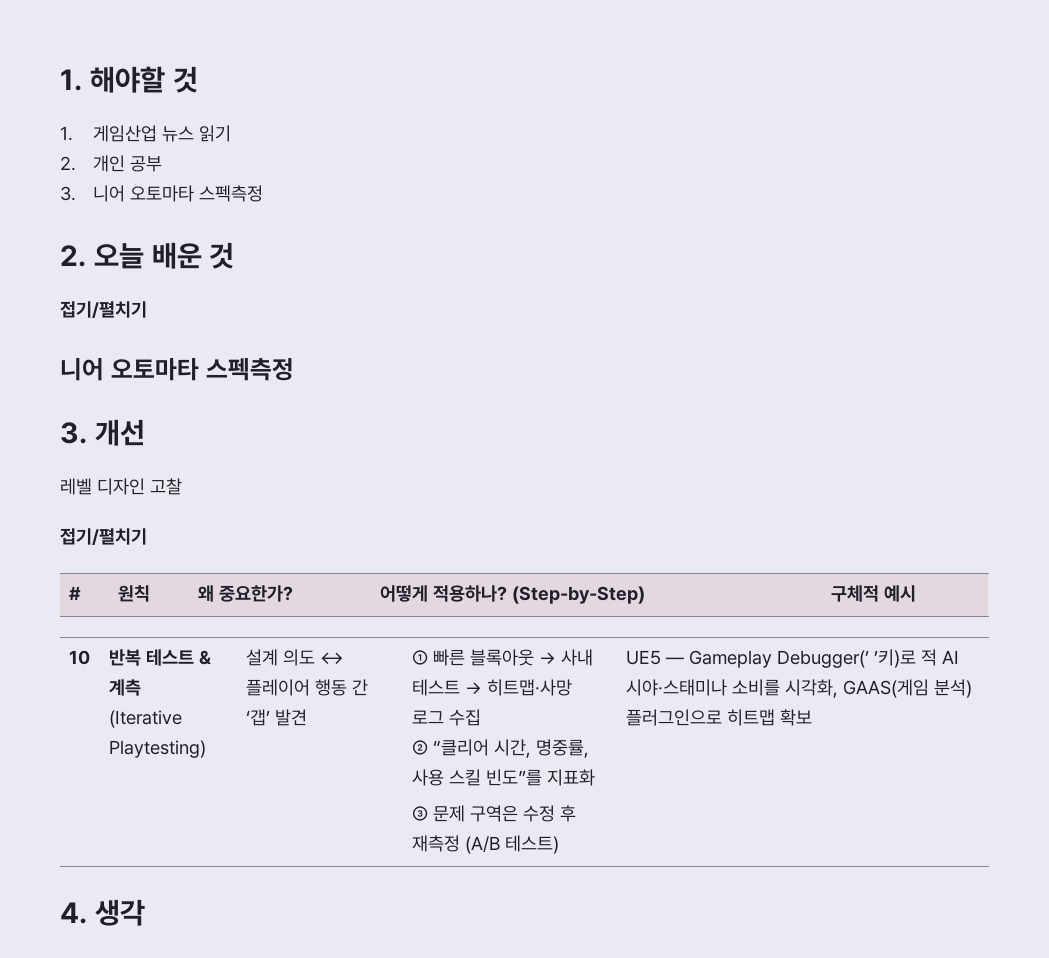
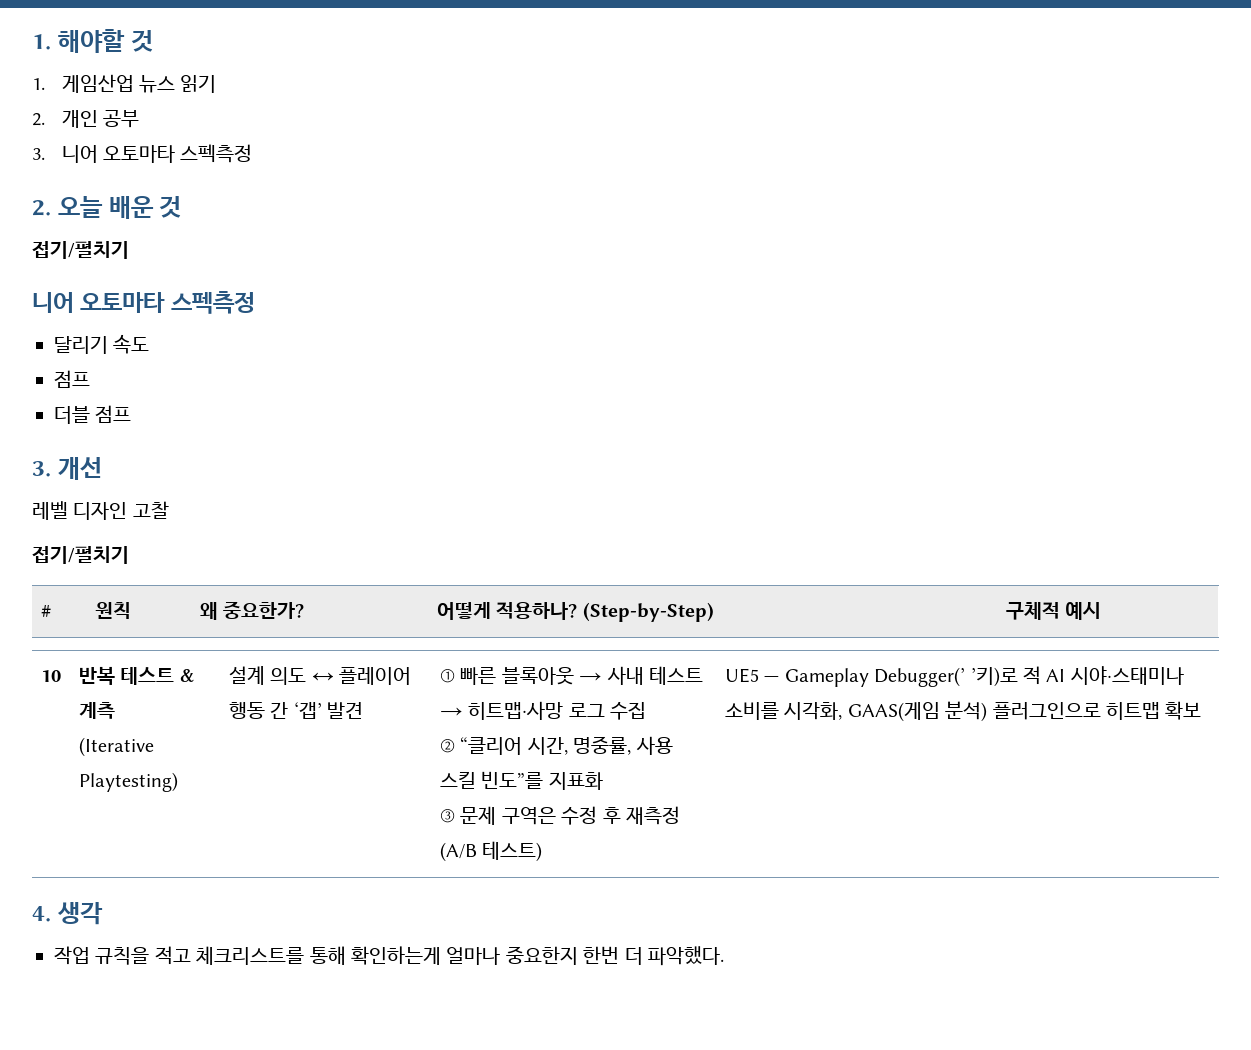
(294, 369) none -> [54,334,150,354] [54,370,90,388] [54,405,132,424] // 달리기 속도 // 점프 // 더블 점프
(145, 912) none -> [54,946,724,966] // 작업 규칙을 적고 체크리스트를 통해 확인하는게 얼마나 중요한지 한번 더 파악했다.

